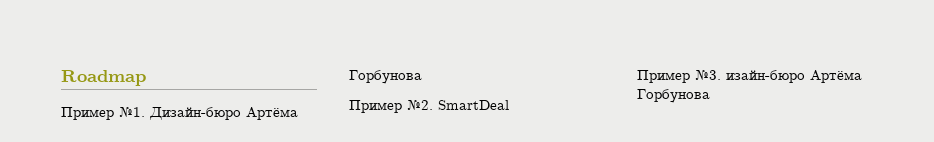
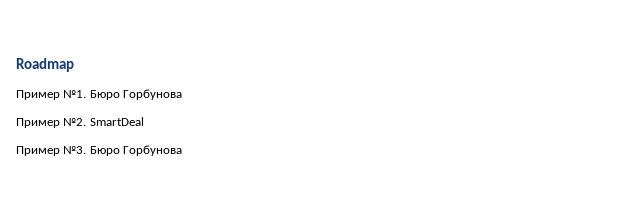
[149,107,298,120] Дизайн-бюро Артёма -> [89,90,120,100] Бюро
[726,70,862,83] изайн-бюро Артёма -> [89,146,120,156] Бюро

